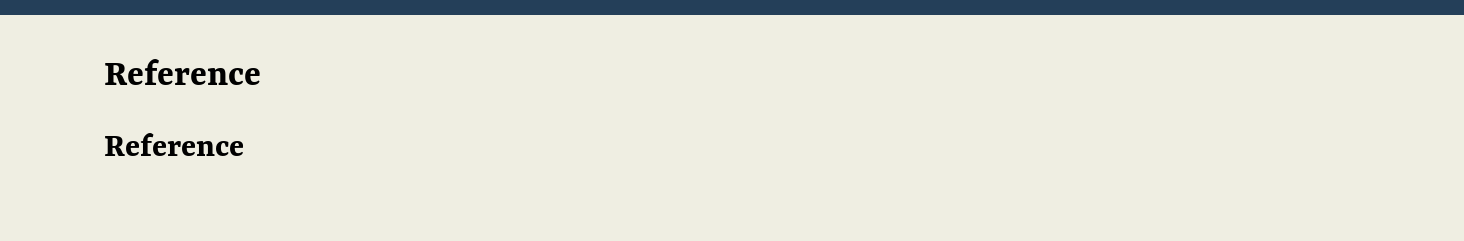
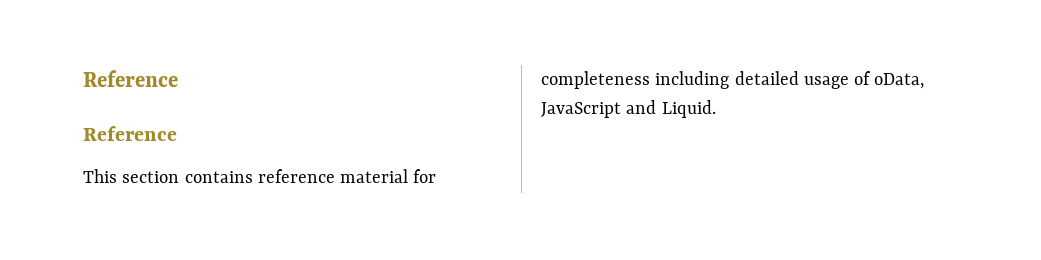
(244, 144) none -> [83,169,437,183] [541,71,925,89] [541,100,716,118] // This section contains reference material for completeness including detailed usage of oData, JavaScript and Liquid.

